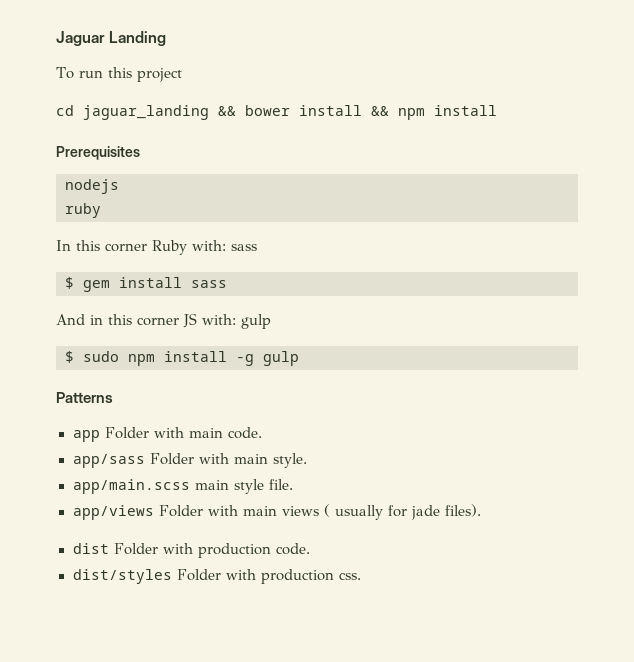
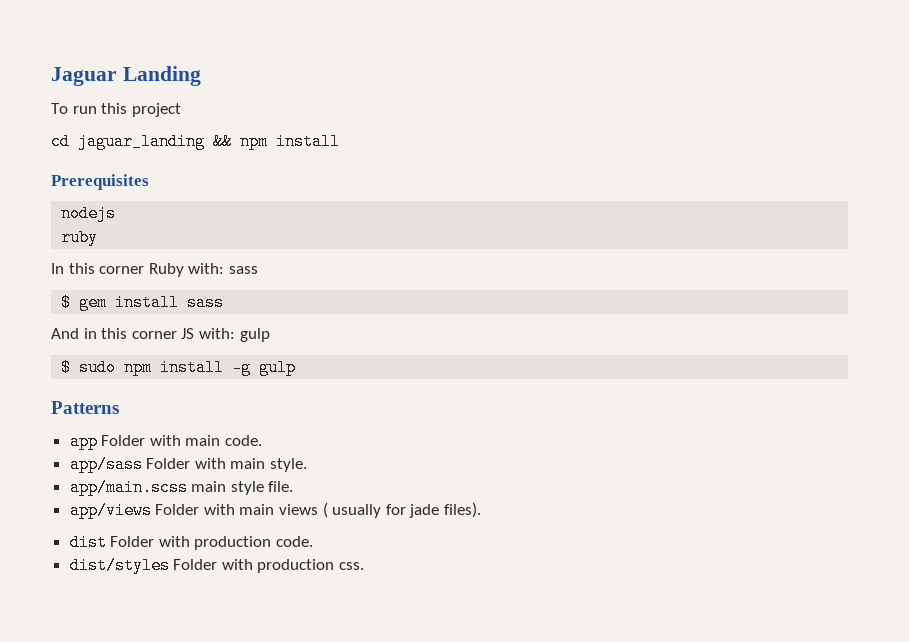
[245,105,389,116] bower install && -> (232, 141) none

